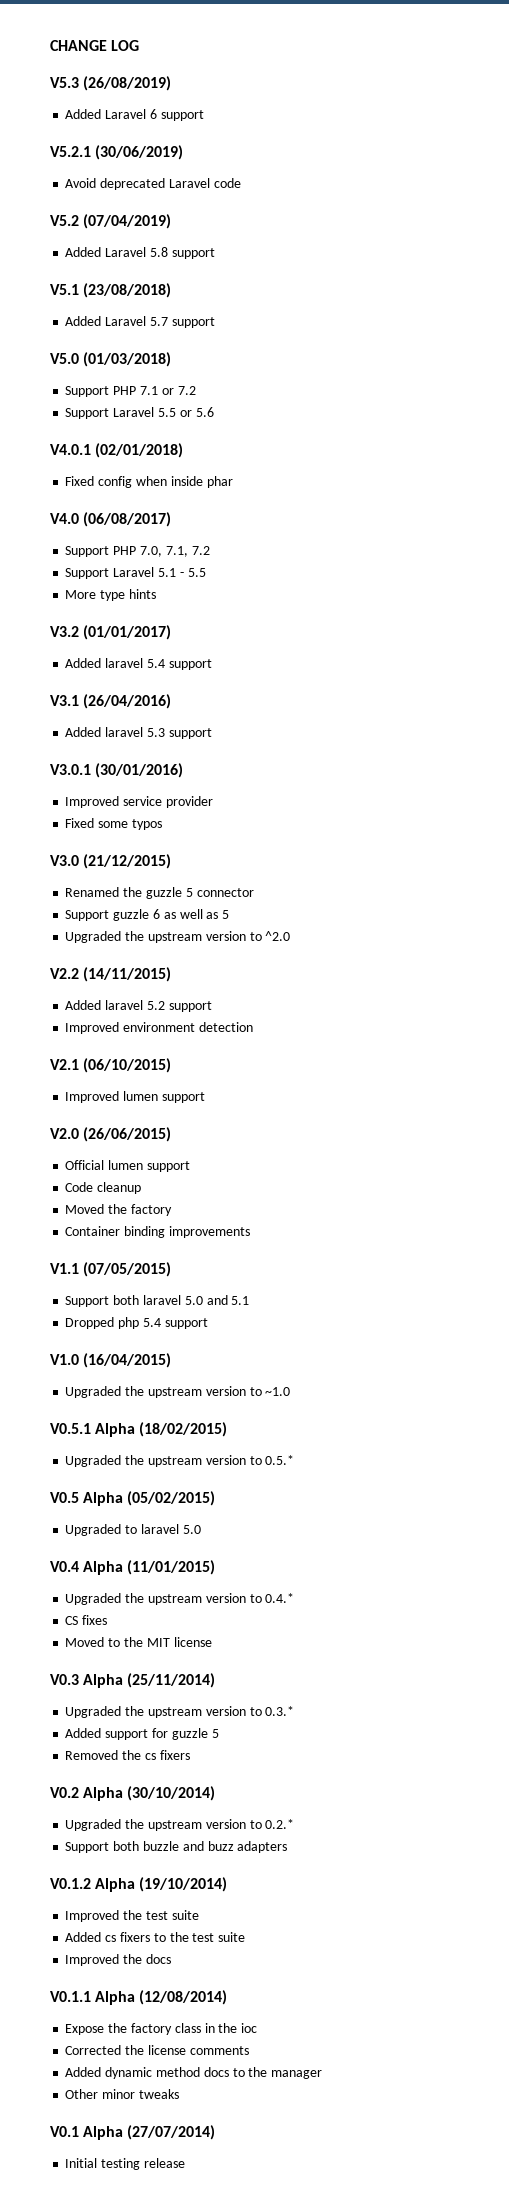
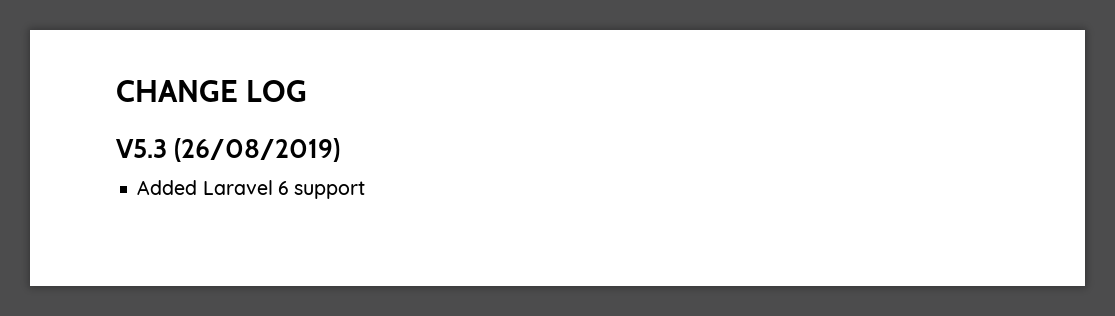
[50,145,184,160] [65,178,241,190] [50,214,172,229] [65,247,215,259] [50,283,172,298] [65,316,215,328] [50,352,172,367] [65,386,196,397] [65,407,214,419] [50,443,184,458] [65,476,233,488] [50,512,172,527] [65,546,210,557] [65,567,206,579] [65,589,156,601] [50,625,172,640] [65,658,212,670] [50,694,172,709] [65,727,212,739] [50,763,184,778] [65,796,213,808] [65,818,162,830] [50,854,172,869] [65,887,254,899] [65,909,230,921] [65,931,291,943] [50,967,172,982] [65,1000,212,1012] [65,1022,253,1034] [50,1058,172,1073] [65,1091,205,1103] [50,1127,172,1142] [65,1160,190,1172] [65,1182,142,1194] [65,1204,172,1216] [65,1226,250,1238] [50,1262,172,1277] [65,1295,250,1307] [65,1317,208,1329] [50,1353,172,1368] [65,1386,291,1398] [50,1422,228,1437] [65,1455,295,1467] [50,1491,216,1506] [65,1524,201,1536] [50,1560,216,1575] [65,1593,295,1605] [65,1615,108,1625] [65,1637,212,1647] [50,1673,216,1688] [65,1706,295,1718] [65,1728,219,1740] [65,1750,190,1760] [50,1786,216,1801] [65,1819,295,1831] [65,1841,288,1853] [50,1877,228,1892] [65,1910,199,1922] [65,1932,246,1942] [65,1954,171,1966] [50,1990,228,2005] [65,2023,258,2035] [65,2045,249,2055] [65,2067,323,2079] [65,2089,179,2099] [50,2125,216,2140] [65,2158,185,2170] // V5.2.1 (30/06/2019) // Avoid deprecated Laravel code // V5.2 (07/04/2019) // Added Laravel 5.8 support // V5.1 (23/08/2018) // Added Laravel 5.7 support // V5.0 (01/03/2018) // Support PHP 7.1 or 7.2 // Support Laravel 5.5 or 5.6 // V4.0.1 (02/01/2018) // Fixed config when inside phar // V4.0 (06/08/2017) // Support PHP 7.0, 7.1, 7.2 // Support Laravel 5.1 - 5.5 // More type hints // V3.2 (01/01/2017) // Added laravel 5.4 support // V3.1 (26/04/2016) // Added laravel 5.3 support // V3.0.1 (30/01/2016) // Improved service provider // Fixed some typos // V3.0 (21/12/2015) // Renamed the guzzle 5 connector // Support guzzle 6 as well as 5 // Upgraded the upstream version to ^2.0 // V2.2 (14/11/2015) // Added laravel 5.2 support // Improved environment detection // V2.1 (06/10/2015) // Improved lumen support // V2.0 (26/06/2015) // Official lumen support // Code cleanup // Moved the factory // Container binding improvements // V1.1 (07/05/2015) // Support both laravel 5.0 and 5.1 // Dropped php 5.4 support // V1.0 (16/04/2015) // Upgraded the upstream version to ~1.0 // V0.5.1 Alpha (18/02/2015) // Upgraded the upstream version to 0.5.* // V0.5 Alpha (05/02/2015) // Upgraded to laravel 5.0 // V0.4 Alpha (11/01/2015) // Upgraded the upstream version to 0.4.* // CS fixes // Moved to the MIT license // V0.3 Alpha (25/11/2014) // Upgraded the upstream version to 0.3.* // Added support for guzzle 5 // Removed the cs fixers // V0.2 Alpha (30/10/2014) // Upgraded the upstream version to 0.2.* // Support both buzzle and buzz adapters // V0.1.2 Alpha (19/10/2014) // Improved the test suite // Added cs fixers to the test suite // Improved the docs // V0.1.1 Alpha (12/08/2014) // Expose the factory class in the ioc // Corrected the license comments // Added dynamic method docs to the manager // Other minor tweaks // V0.1 Alpha (27/07/2014) // Initial testing release -> (366, 190) none

